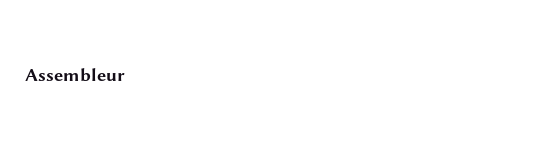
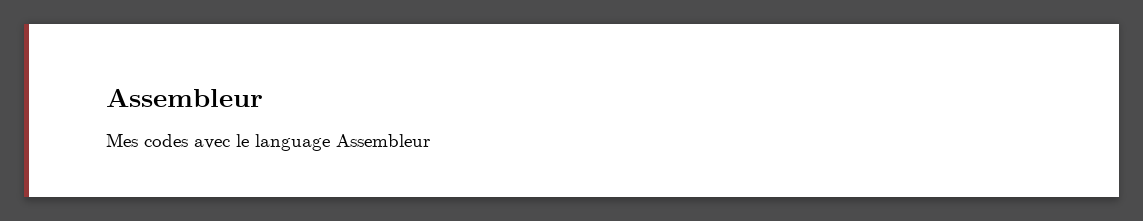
[25,68,125,82] Assembleur -> [106,88,263,107] [106,133,430,151] Assembleur // Mes codes avec le language Assembleur

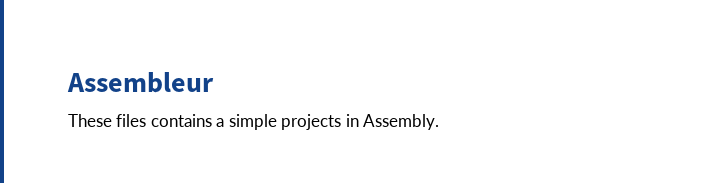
[106,133,430,151] Mes codes avec le language Assembleur -> [68,114,440,130] These files contains a simple projects in Assembly.

